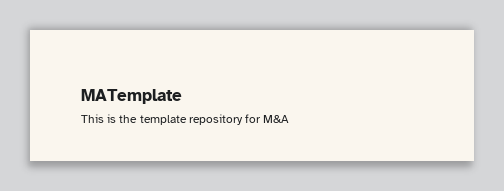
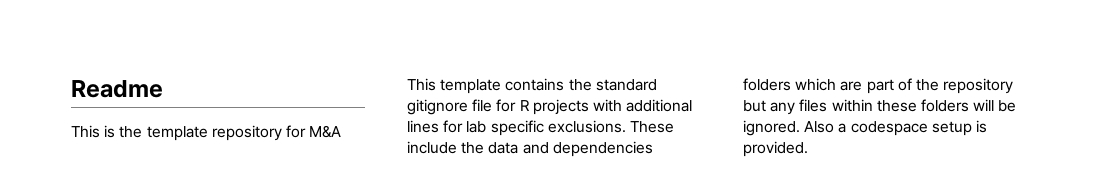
[81,89,182,104] MATemplate -> [71,80,163,98] Readme
(290, 119) none -> [407,78,657,94] [407,99,693,115] [407,120,674,136] [407,141,653,157] [743,78,1014,94] [743,99,1017,115] [743,120,987,136] [743,141,808,157] This template contains the standard gitignore file for R projects with additional lines for lab specific exclusions. These include the data and dependencies folders which are part of the repository but any files within these folders will be ignored. Also a codespace setup is provided.

